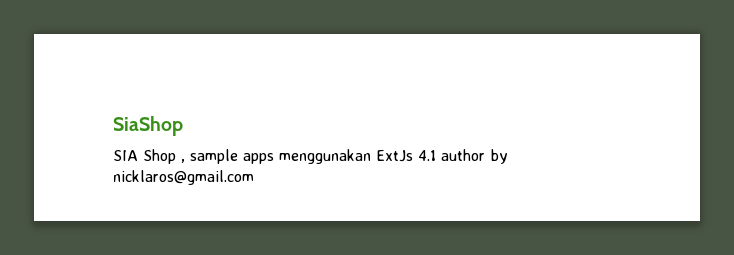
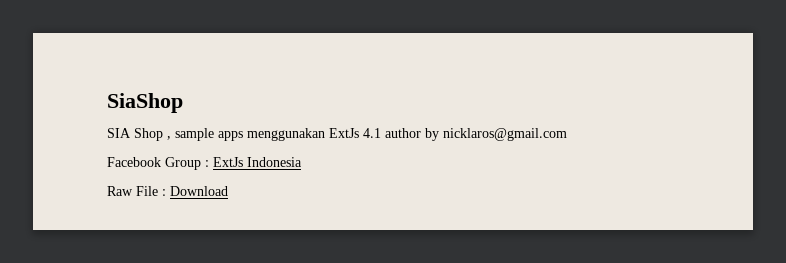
(254, 177) none -> [107,157,302,170] [107,186,228,196] // Facebook Group : ExtJs Indonesia // Raw File : Download

